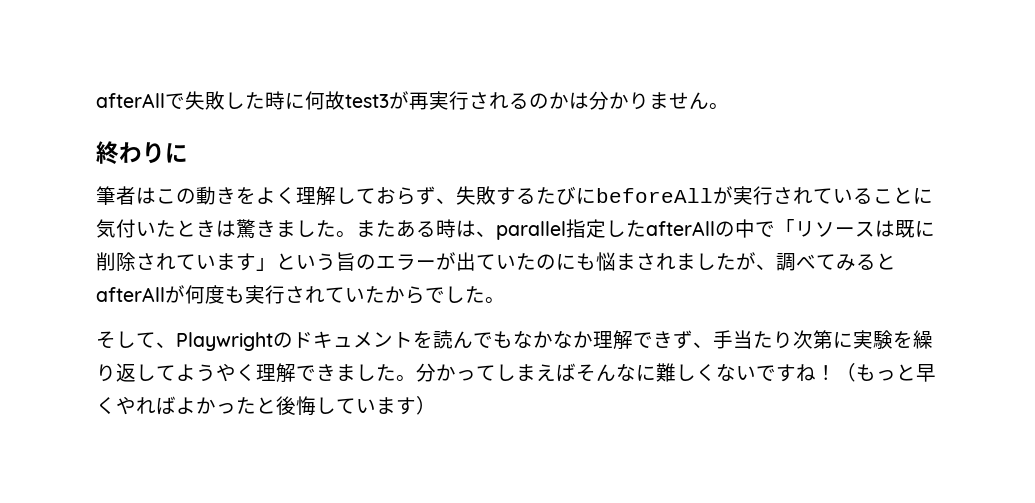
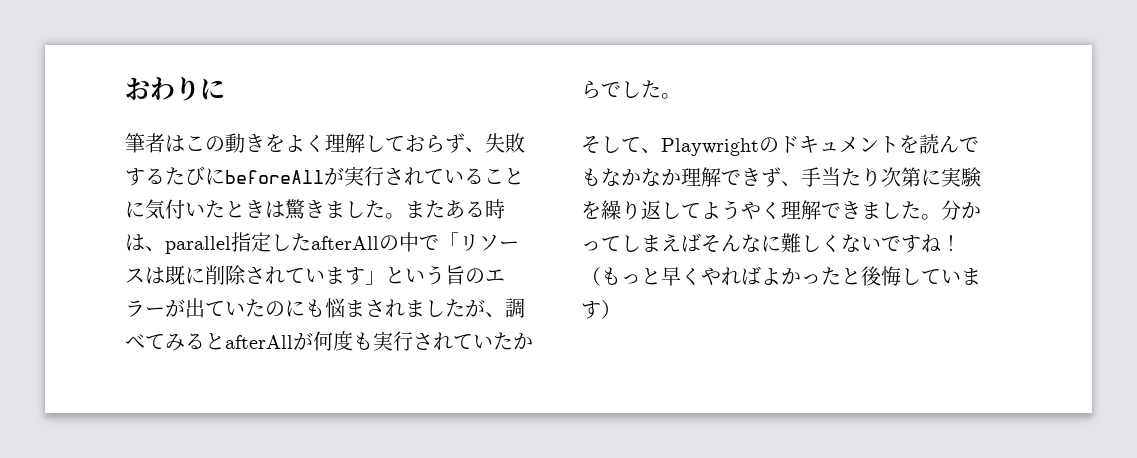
[96,91,729,110] [96,141,119,164] afterAllで失敗した時に何故test3が再実行されるのかは分かりません。 // 終 -> [125,77,150,100] お

